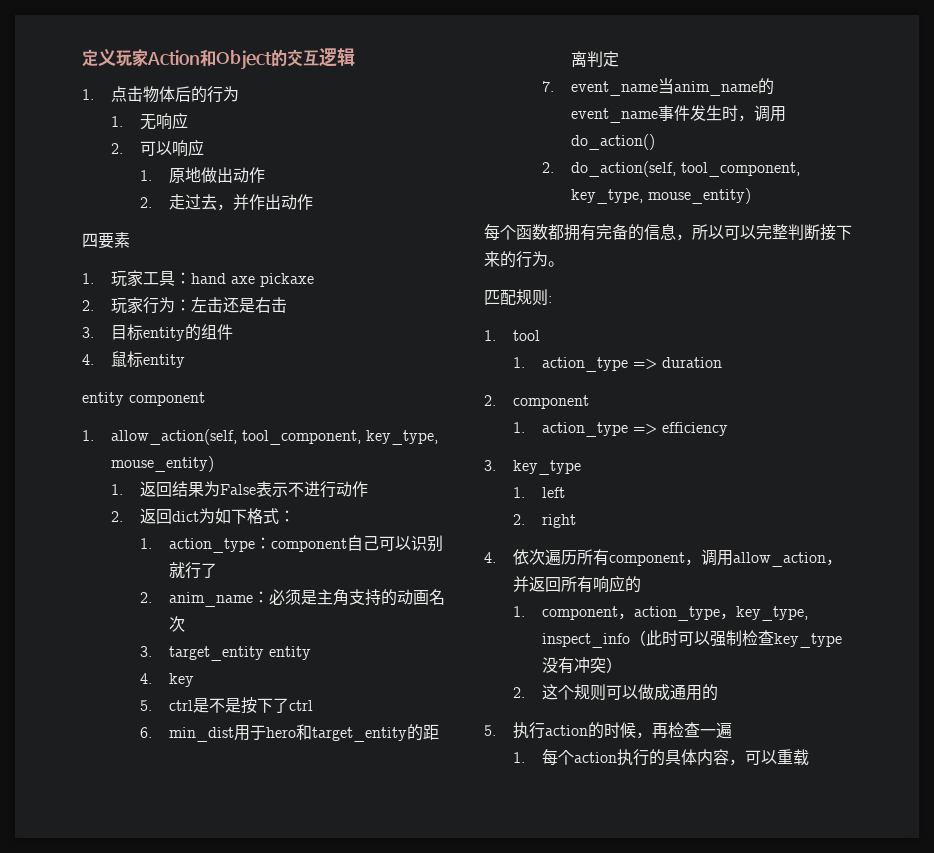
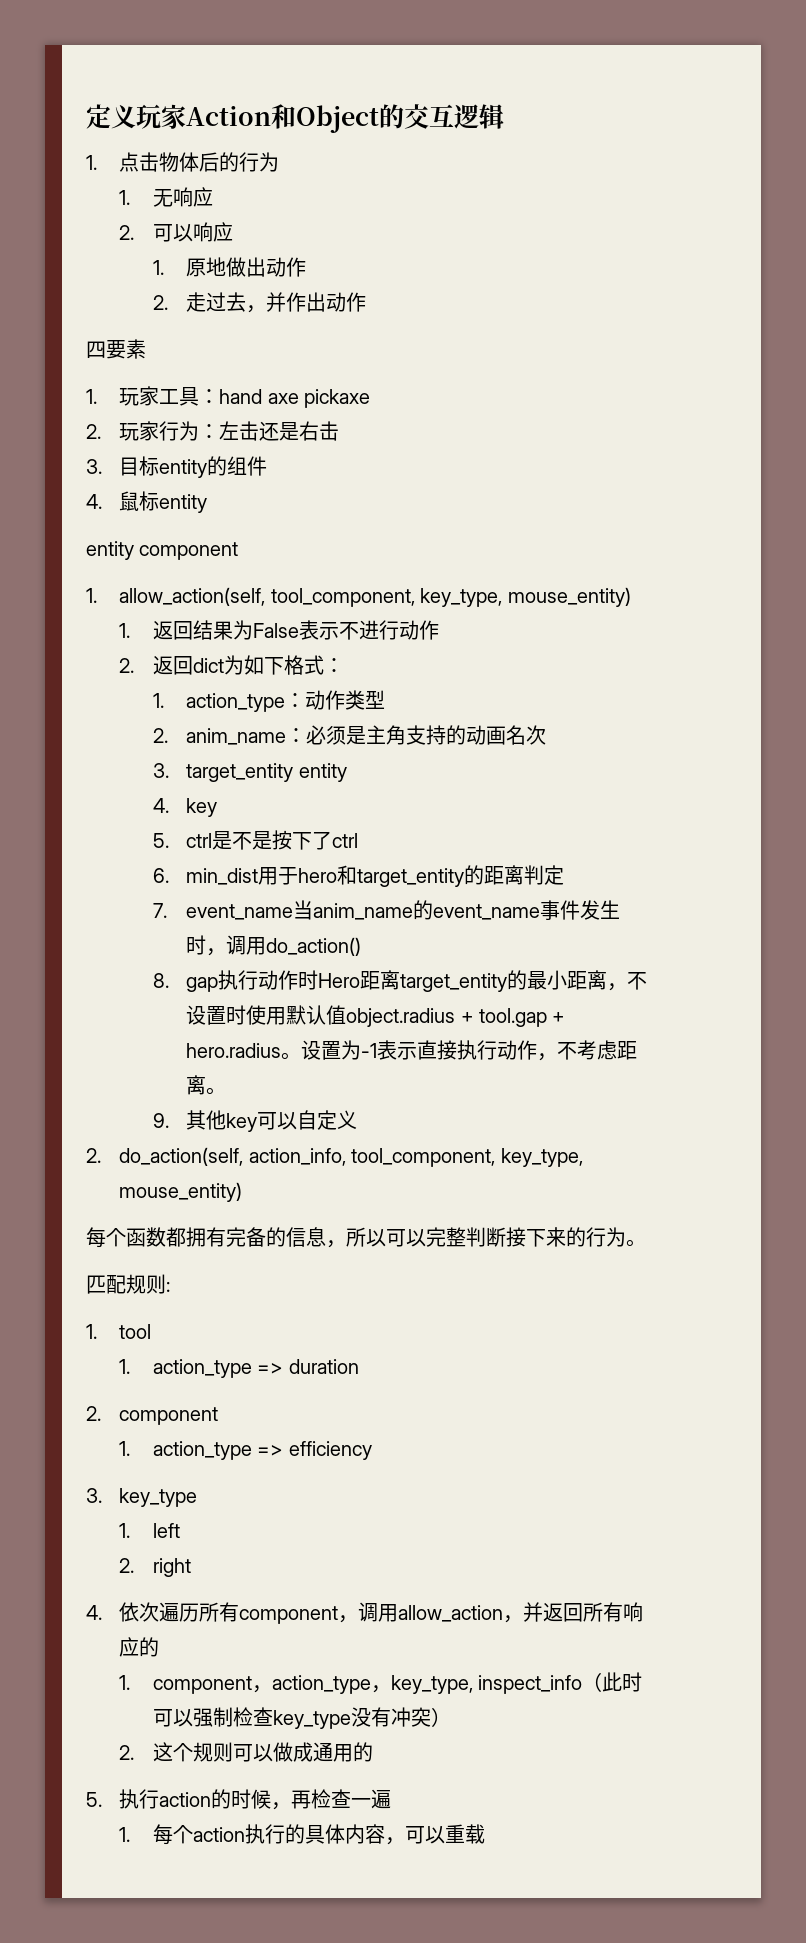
[271,535,444,552] [169,562,218,579] component自己可以识别就行了 -> [305,690,386,710] 动作类型
[542,161,677,177] 2. do_action(self, -> [152,970,648,992] [186,1005,566,1027] [186,1040,638,1061] [186,1075,227,1095] [152,1110,358,1132] [86,1147,346,1166] 8. gap执行动作时Hero距离target_entity的最小距离，不设置时使用默认值object.radius + tool.gap + hero.radius。设置为-1表示直接执行动作，不考虑距离。 // 9.其他key可以自定义 // 2. do_action(self, action_info,

